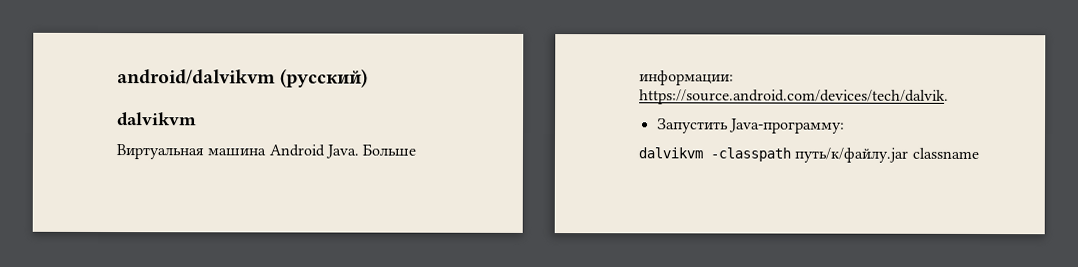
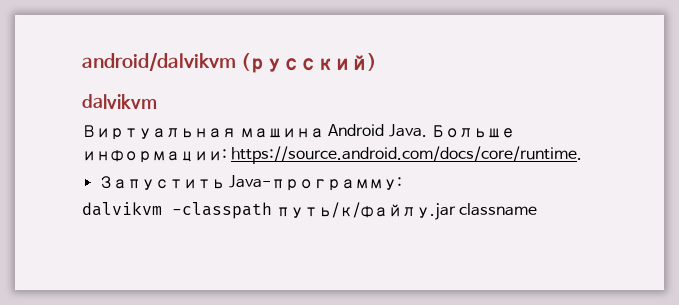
[639,89,949,105] https://source.android.com/devices/tech/dalvik. -> [231,146,583,164] https://source.android.com/docs/core/runtime.

